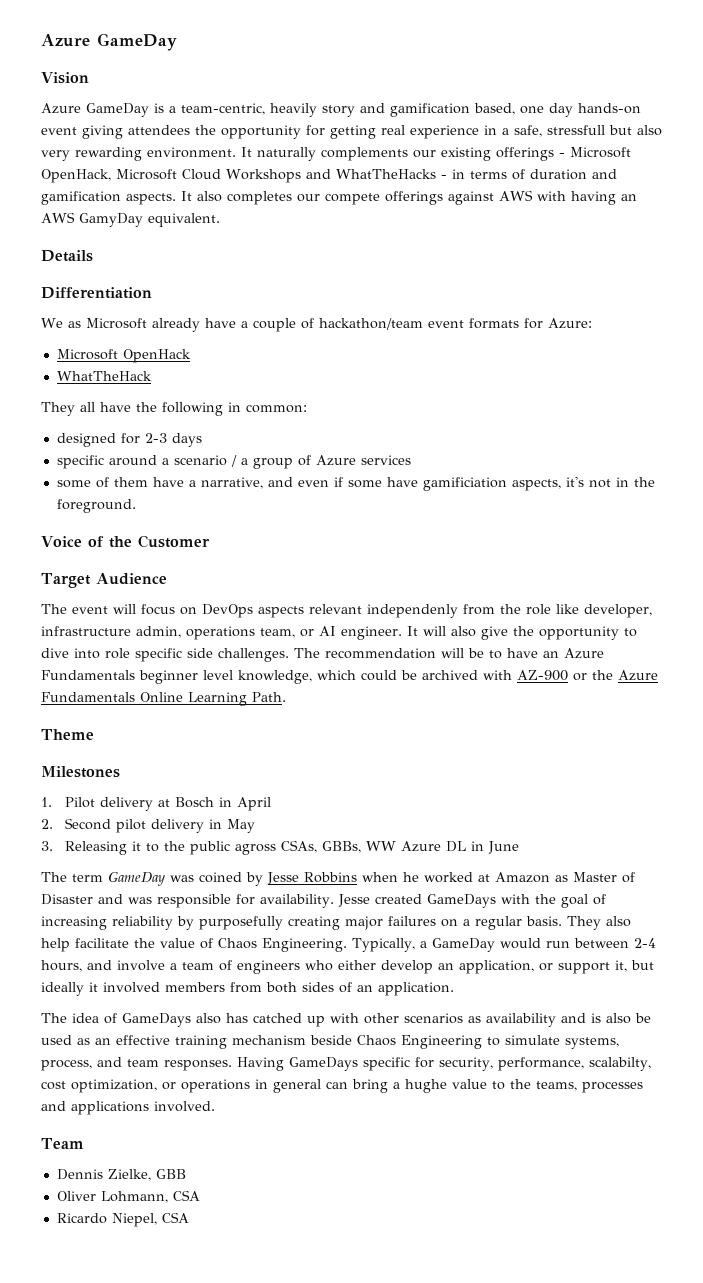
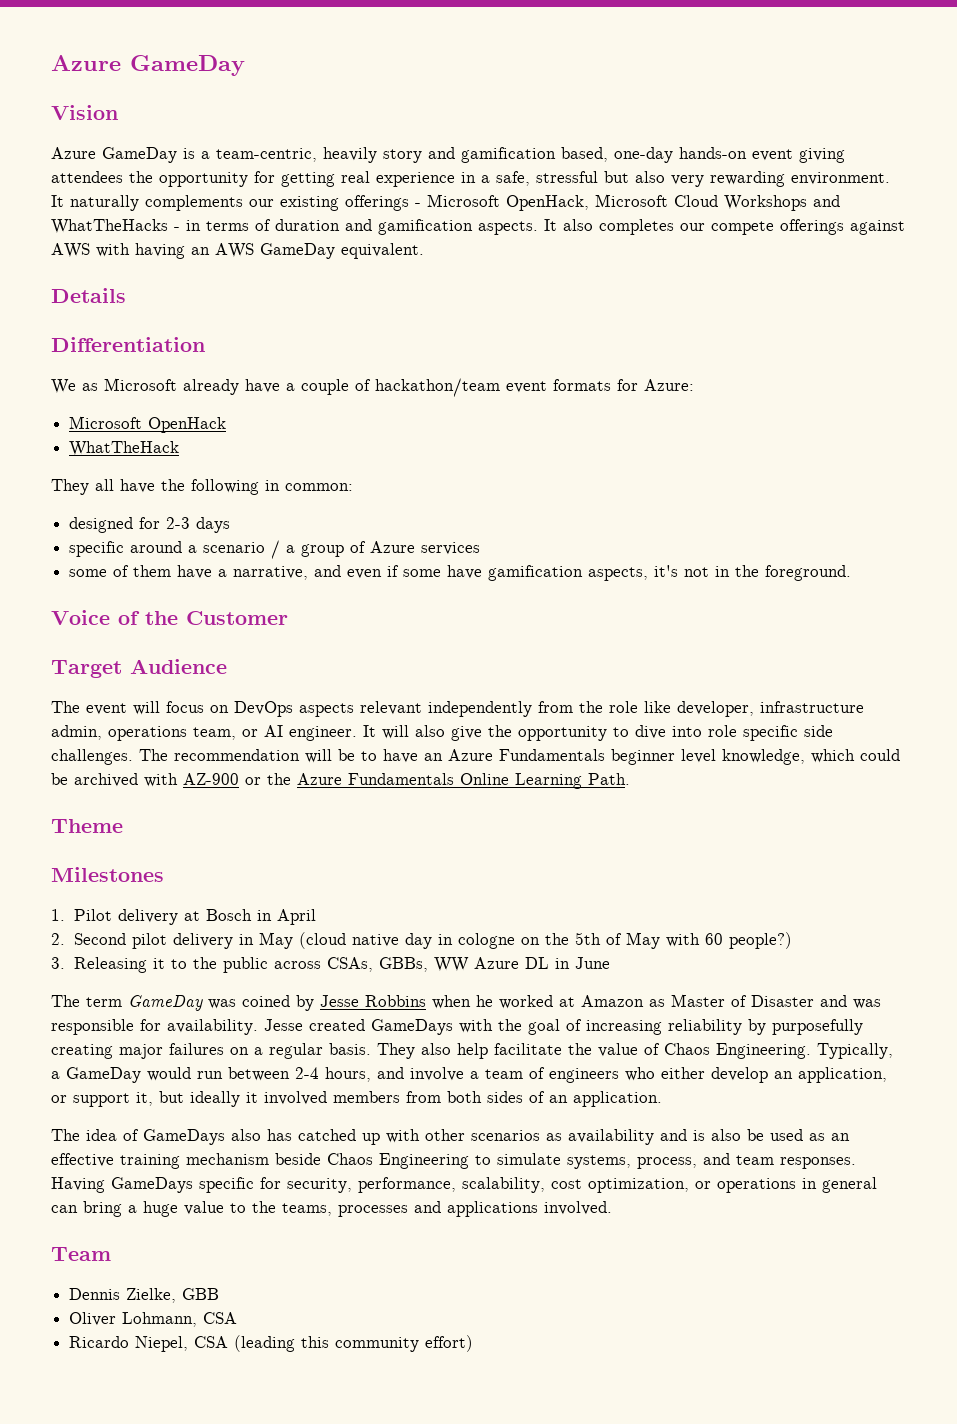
[520,103,573,117] one day -> [614,147,673,163] one-day
[547,125,605,135] stressfull -> [536,171,598,183] stressful
[78,213,143,227] GamyDay -> [260,243,335,259] GameDay
[422,477,507,491] gamificiation -> [488,565,584,581] gamification
[367,604,458,618] independenly -> [428,701,532,717] independently
(255, 826) none -> [298,932,792,949] (cloud native day in cologne on the 5th of May with 60 people?)
[234,844,276,855] agross -> [273,961,321,969] across
[588,1057,651,1071] scalabilty, -> [462,1177,545,1193] scalability,
[405,1079,447,1093] hughe -> [143,1201,178,1217] huge
(189, 1217) none -> [234,1335,474,1352] (leading this community effort)

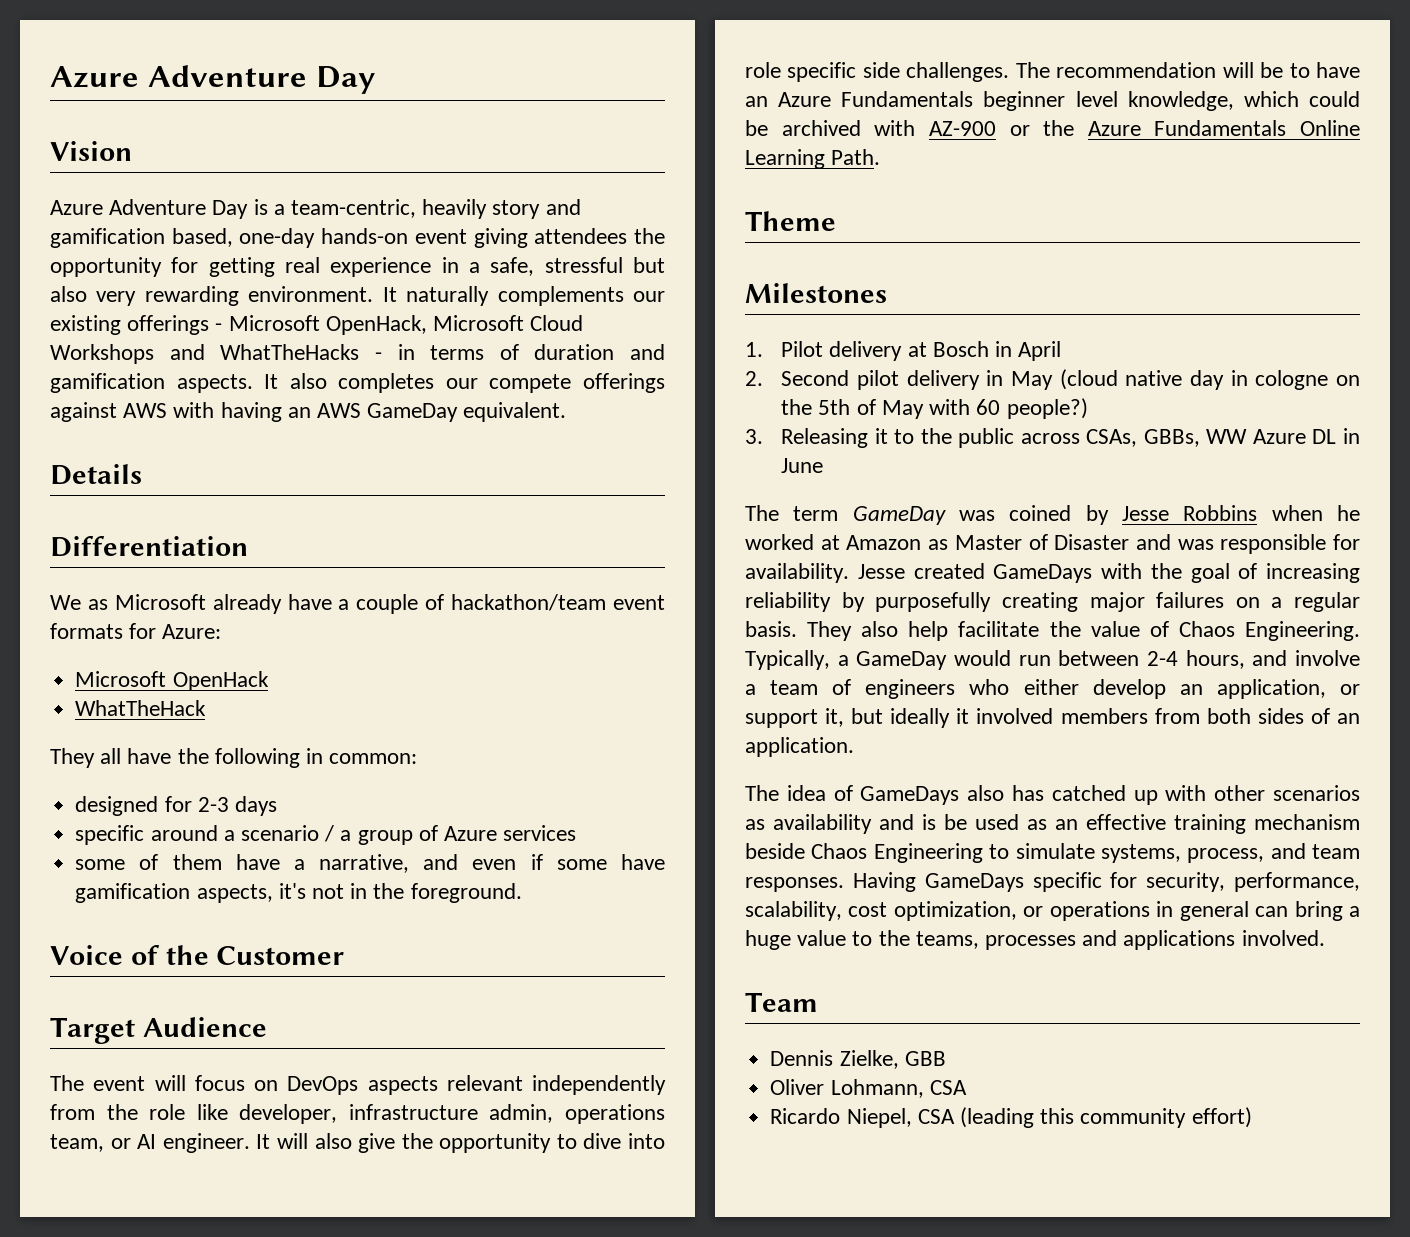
[51,55,245,76] Azure GameDay -> [50,65,376,94] Azure Adventure Day
[102,147,177,163] GameDay -> [109,199,249,219] Adventure Day
[711,1129,741,1141] also -> (936, 822) none

